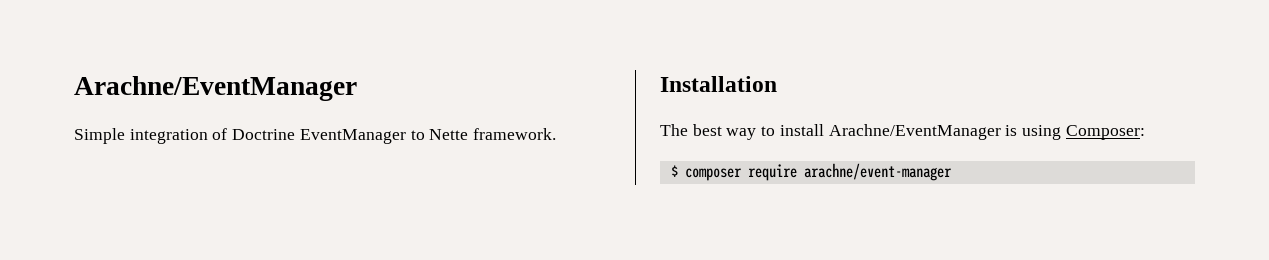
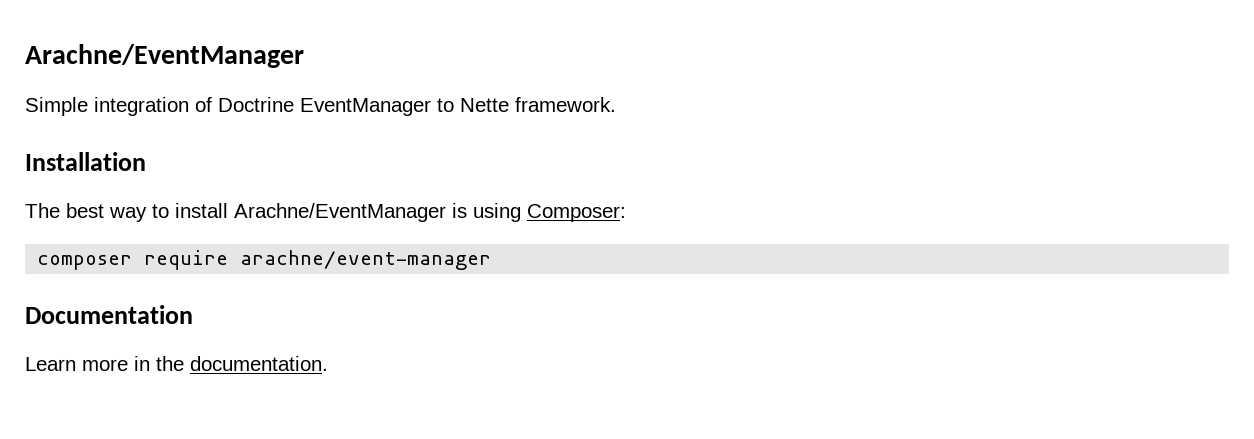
[670,165,678,177] $ -> (626, 213) none
(952, 172) none -> [25,305,193,324] [25,356,328,371] // Documentation // Learn more in the documentation.

